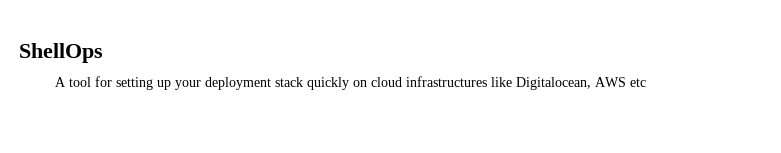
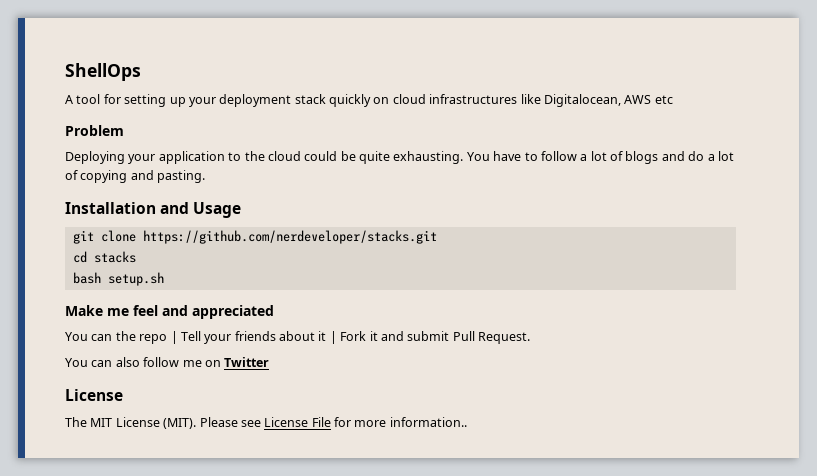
(647, 82) none -> [65,125,124,136] [65,151,734,164] [65,170,206,183] [65,202,242,218] [72,230,437,244] [72,251,136,263] [72,272,164,286] [65,305,274,319] [65,331,530,344] [65,357,270,367] [65,389,123,401] [65,417,467,429] // Problem // Deploying your application to the cloud could be quite exhausting. You have to follow a lot of blogs and do a lot of copying and pasting. // Installation and Usage // git clone https://github.com/nerdeveloper/stacks.git // cd stacks // bash setup.sh // Make me feel and appreciated // You can the repo | Tell your friends about it | Fork it and submit Pull Request. // You can also follow me on Twitter // License // The MIT License (MIT). Please see License File for more information..

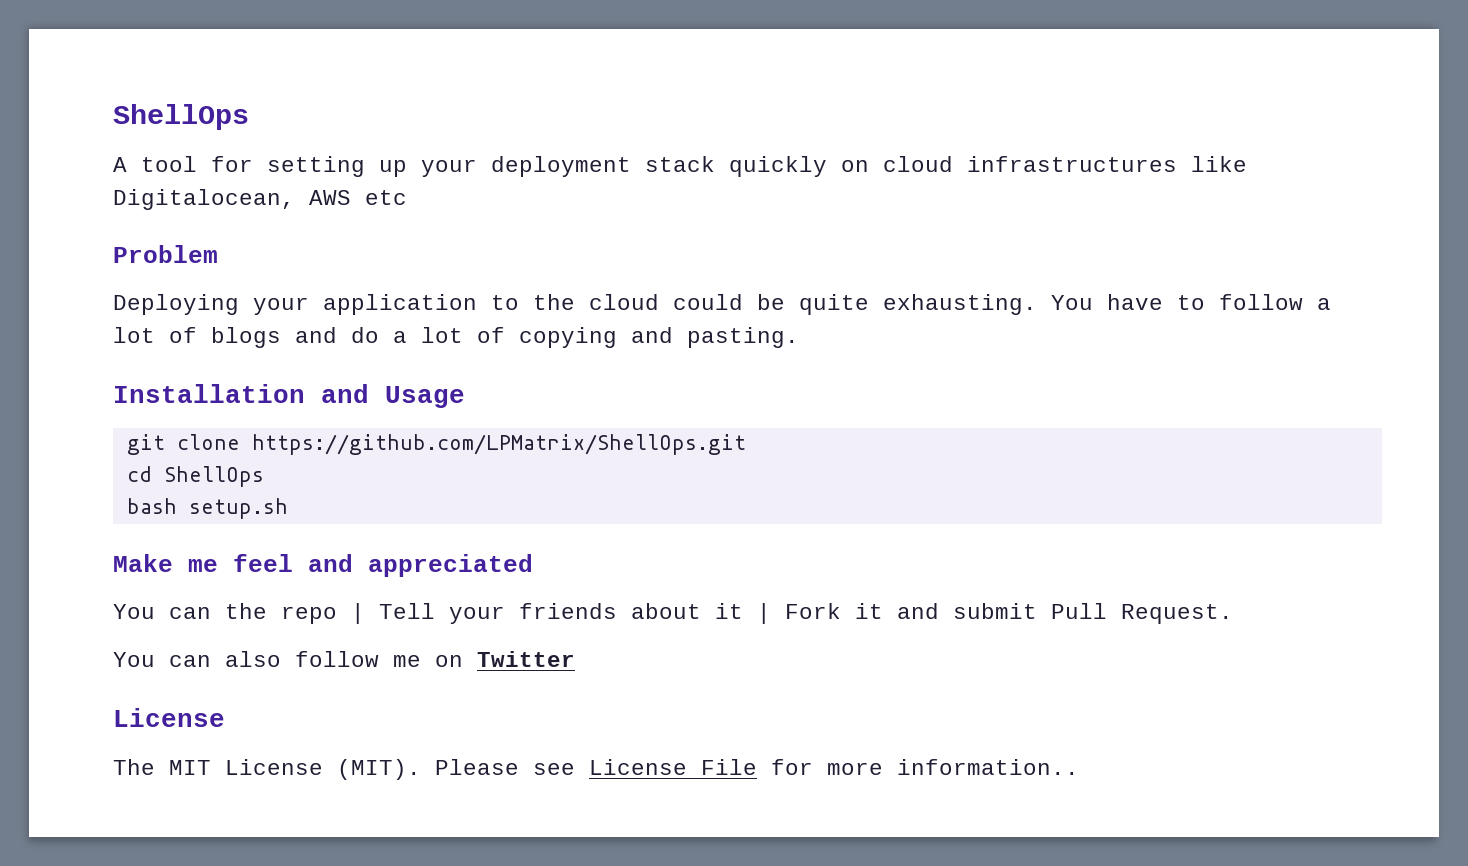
[142,230,437,244] https://github.com/nerdeveloper/stacks.git -> [251,434,746,455] https://github.com/LPMatrix/ShellOps.git
[93,251,136,263] stacks -> [163,466,264,487] ShellOps

